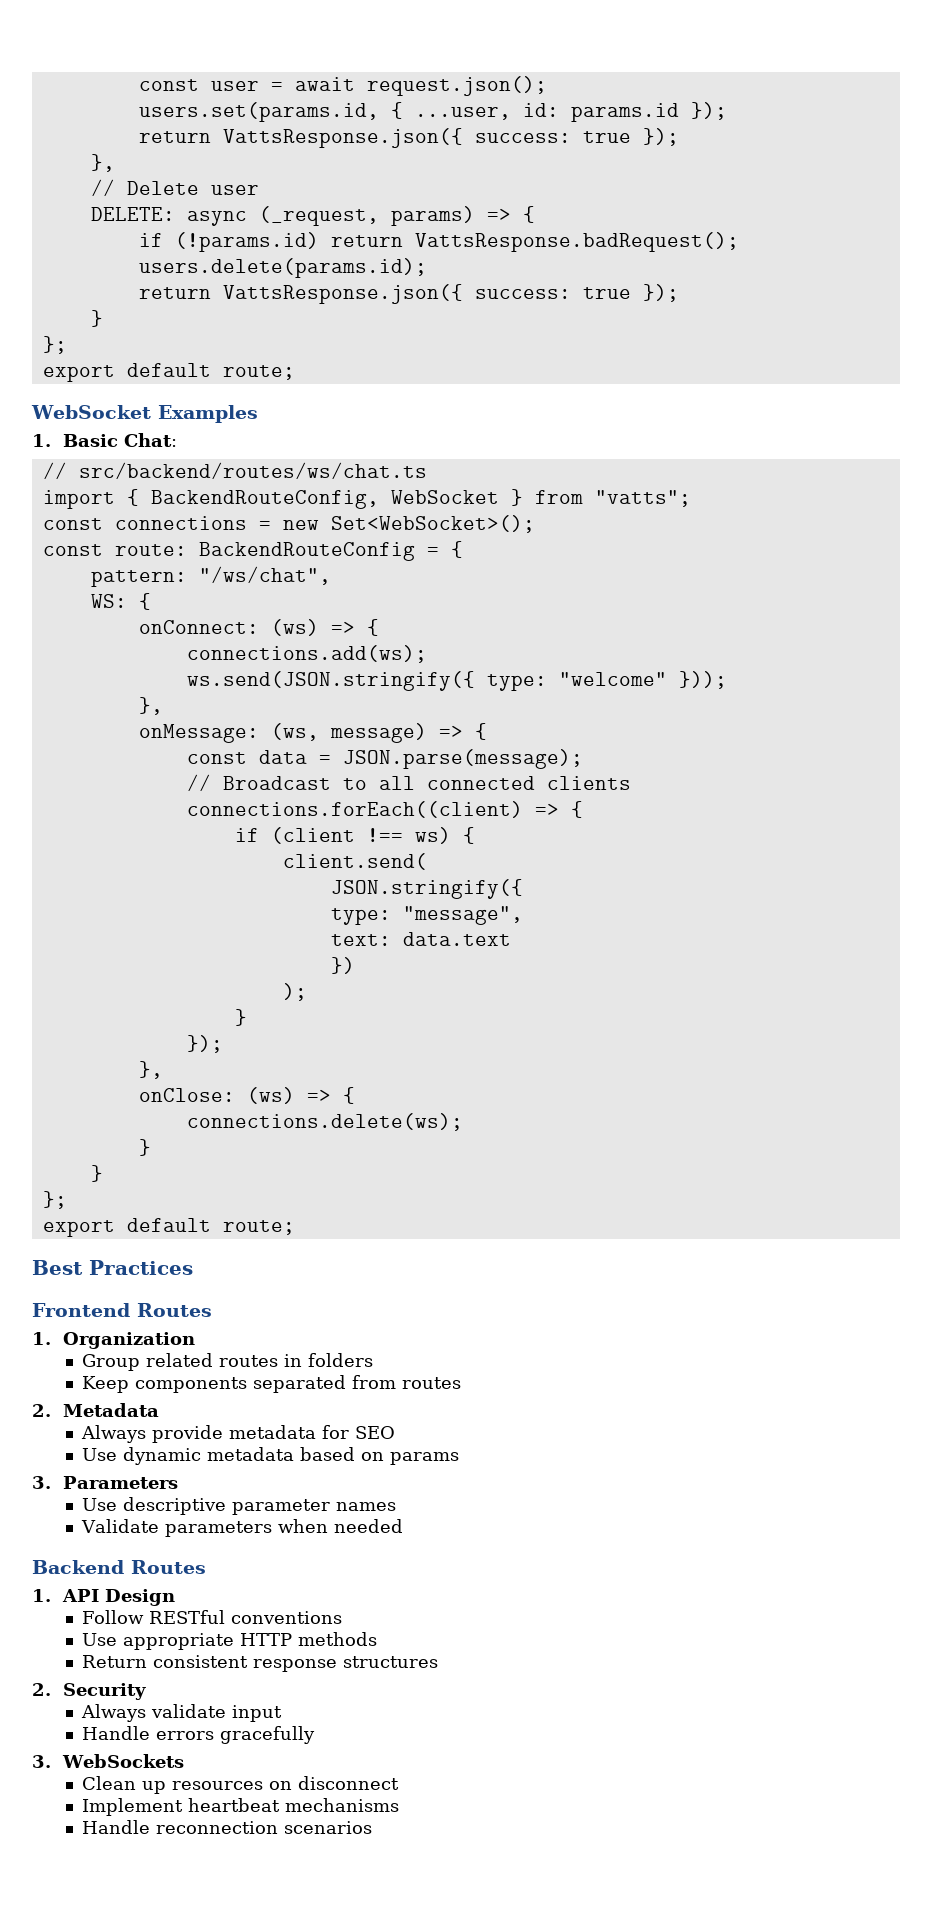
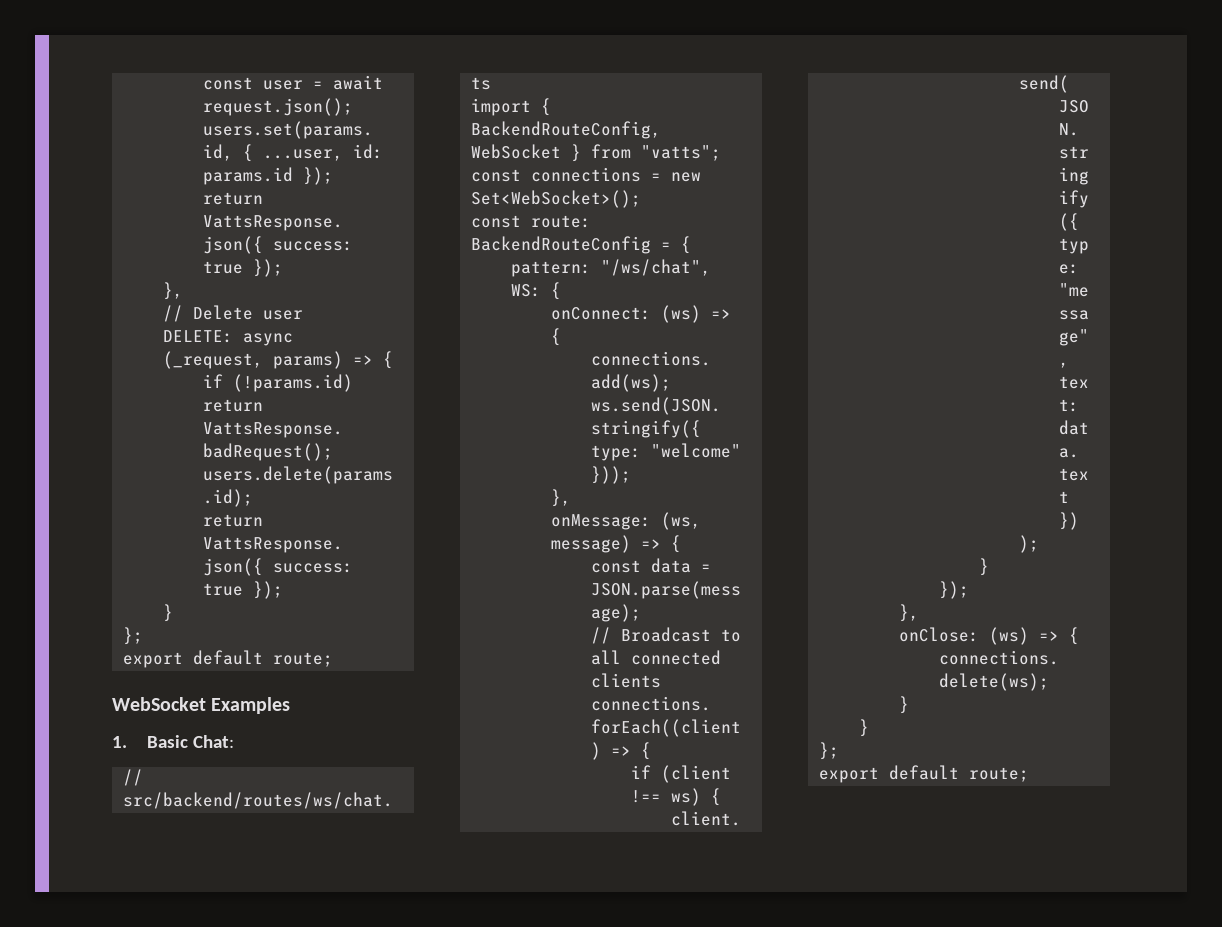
[32,1260,193,1275] [32,1303,212,1317] [32,1332,195,1349] [82,1353,374,1371] [82,1375,462,1393] [32,1403,159,1417] [81,1425,396,1443] [82,1447,460,1465] [32,1476,178,1489] [82,1497,397,1515] [81,1519,404,1537] [32,1560,206,1574] [32,1589,175,1606] [82,1610,343,1624] [82,1632,378,1650] [82,1655,439,1672] [32,1683,146,1700] [81,1704,283,1722] [82,1726,316,1744] [32,1754,184,1768] [82,1776,400,1794] [82,1798,400,1816] [82,1820,373,1834] // Best Practices // Frontend Routes // 1. Organization // Group related routes in folders // Keep components separated from routes // 2. Metadata // Always provide metadata for SEO // Use dynamic metadata based on params // 3. Parameters // Use descriptive parameter names // Validate parameters when needed // Backend Routes // 1. API Design // Follow RESTful conventions // Use appropriate HTTP methods // Return consistent response structures // 2. Security // Always validate input // Handle errors gracefully // 3. WebSockets // Clean up resources on disconnect // Implement heartbeat mechanisms // Handle reconnection scenarios -> (1030, 774) none

